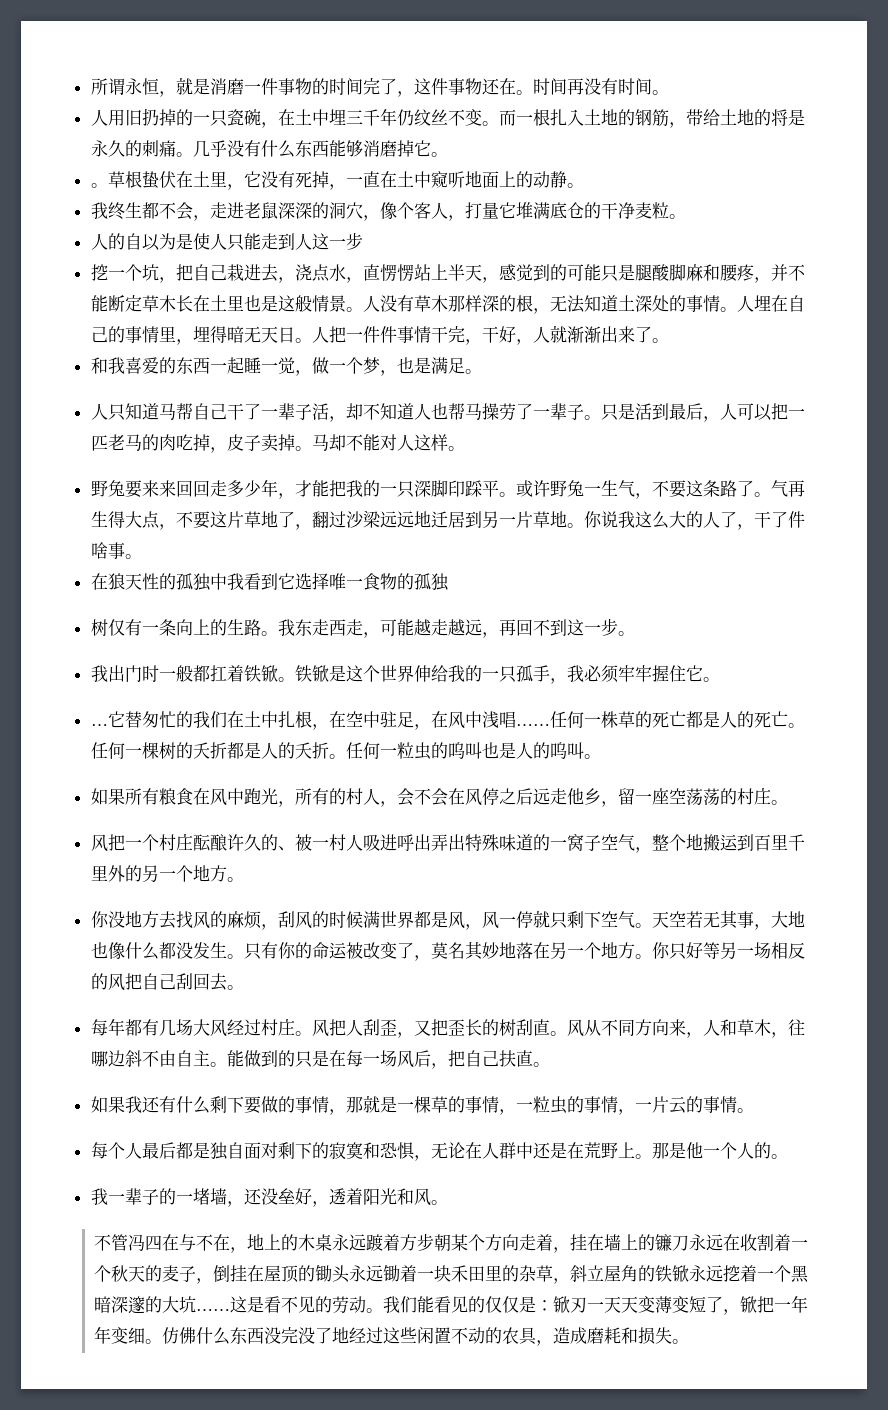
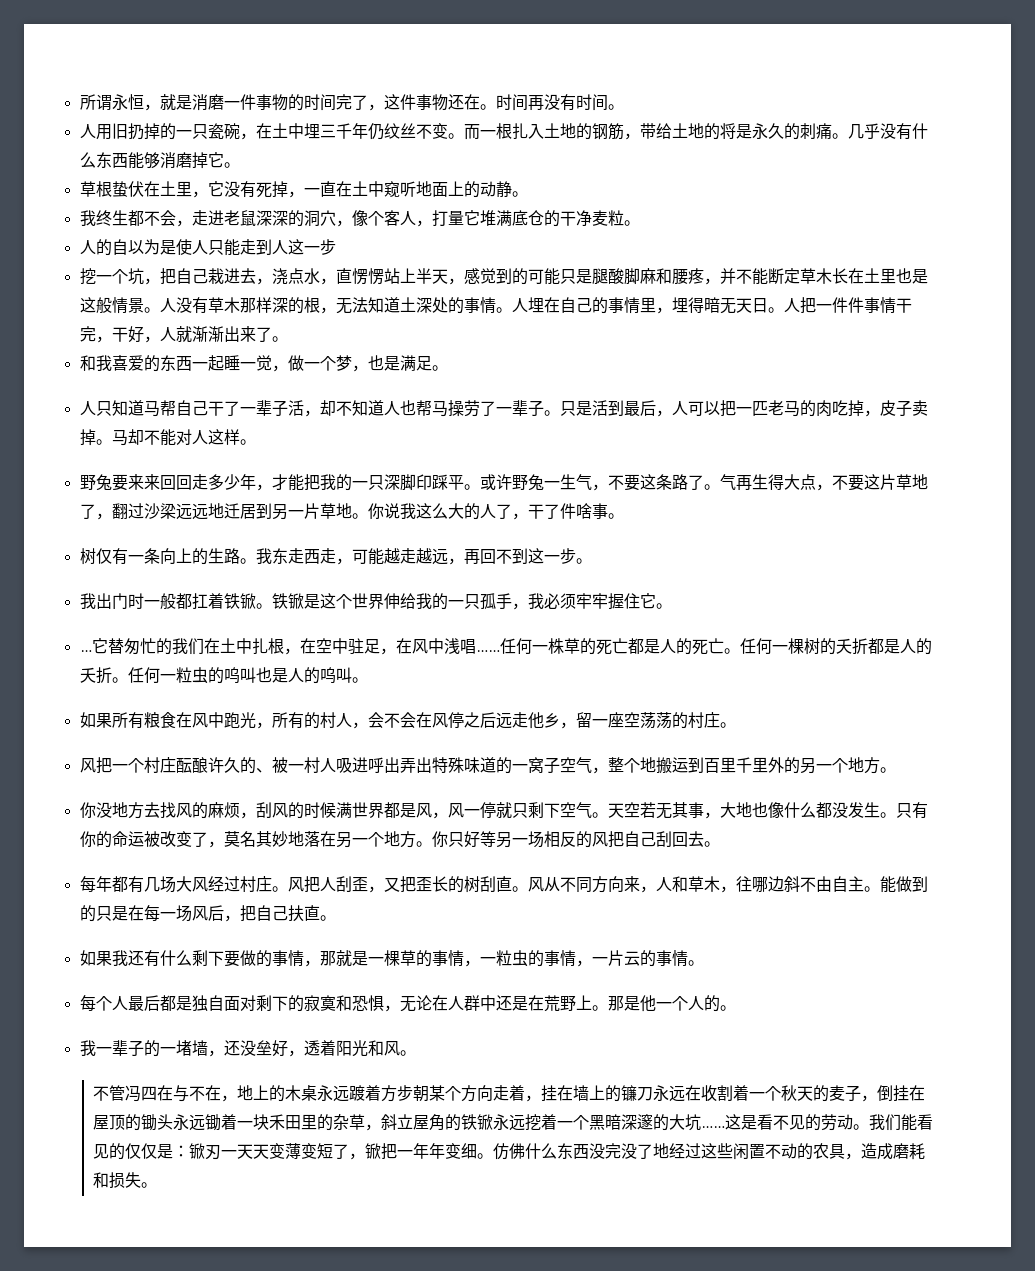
[90,183,108,188] 。 -> (240, 165) none
[90,572,449,591] // 在狼天性的孤独中我看到它选择唯一食物的孤独 -> (624, 516) none

